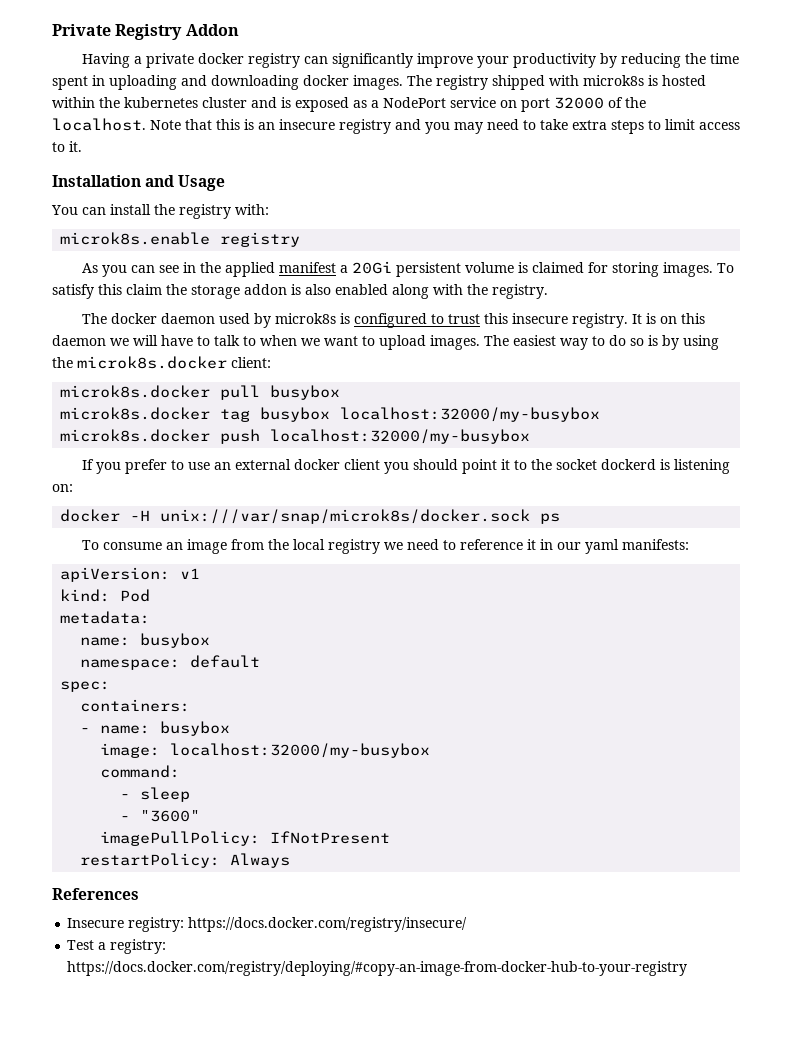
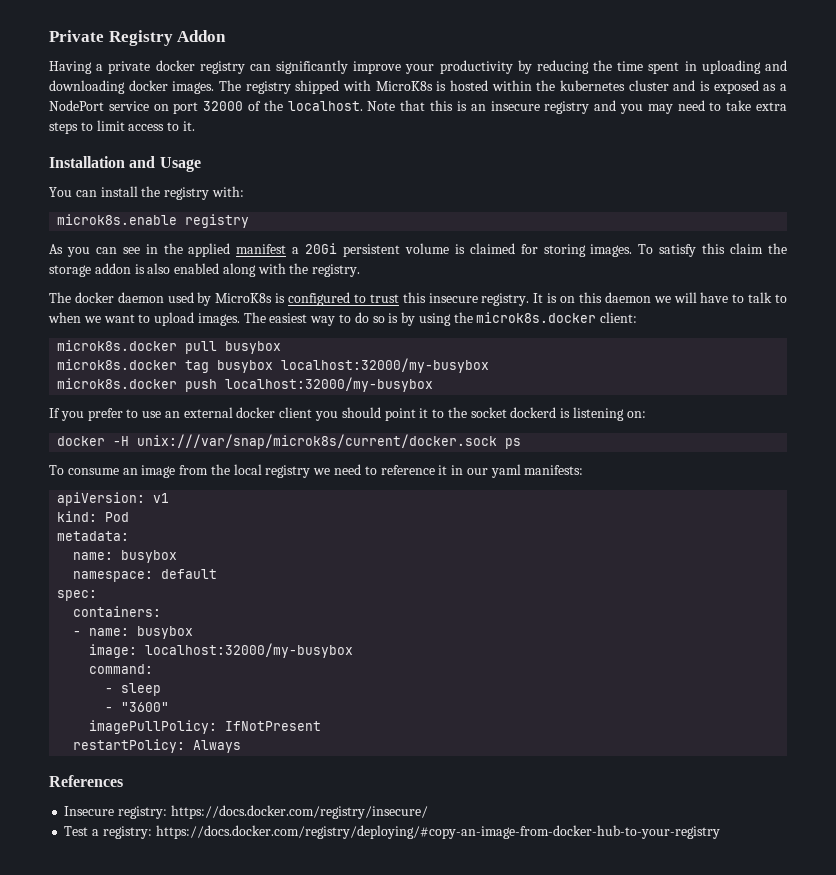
[583,75,644,86] microk8s -> [375,81,433,91] MicroK8s
[275,313,337,324] microk8s -> [215,293,273,303] MicroK8s
[160,509,531,524] unix:///var/snap/microk8s/docker.sock -> [137,434,498,449] unix:///var/snap/microk8s/current/docker.sock

